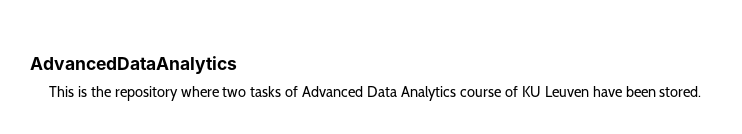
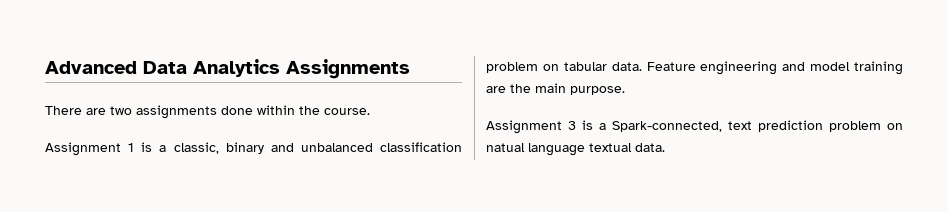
[30,56,237,74] [48,86,702,101] AdvancedDataAnalytics // This is the repository where two tasks of Advanced Data Analytics course of KU Leuven have been stored. -> [45,59,410,79] [45,105,370,119] [45,142,462,156] [486,61,903,75] [486,83,625,95] [486,120,903,134] [486,143,665,156] Advanced Data Analytics Assignments // There are two assignments done within the course. // Assignment 1 is a classic, binary and unbalanced classification problem on tabular data. Feature engineering and model training are the main purpose. // Assignment 3 is a Spark-connected, text prediction problem on natual language textual data.

